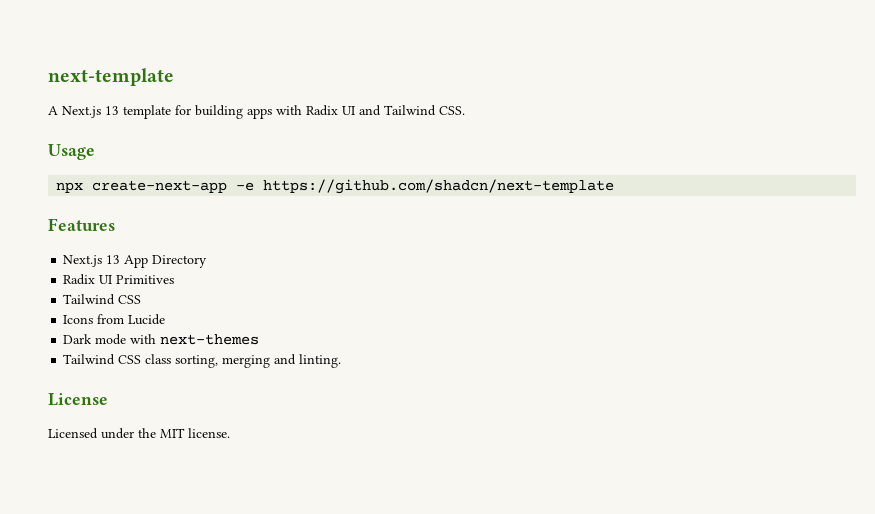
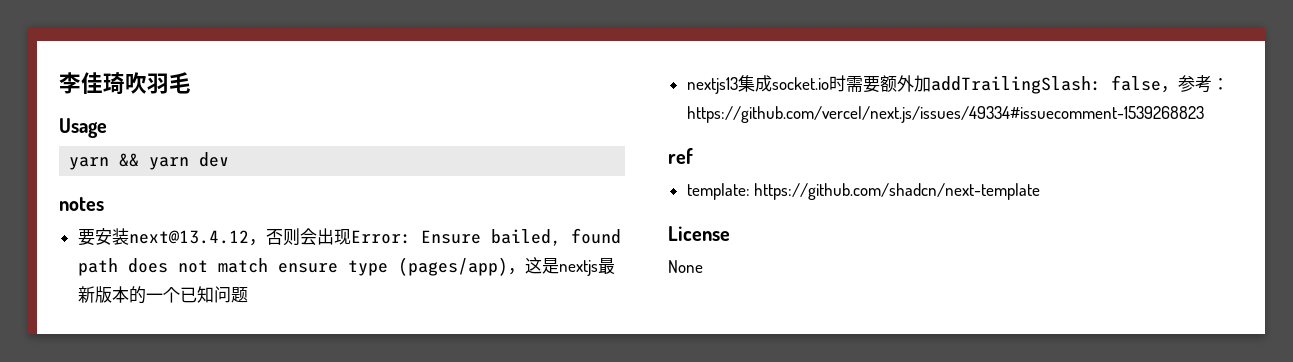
[48,68,174,86] [48,105,465,119] [48,144,95,160] [56,179,615,194] [48,218,115,231] [63,255,208,268] [63,274,175,285] [63,294,142,305] [63,314,166,325] [63,334,260,345] [63,354,342,368] [48,393,108,406] [48,428,230,439] next-template // A Next.js 13 template for building apps with Radix UI and Tailwind CSS. // Usage // npx create-next-app -e https://github.com/shadcn/next-template // Features // Next.js 13 App Directory // Radix UI Primitives // Tailwind CSS // Icons from Lucide // Dark mode with next-themes // Tailwind CSS class sorting, merging and linting. // License // Licensed under the MIT license. -> [59,72,191,95] [59,118,107,138] [69,152,230,170] [59,197,104,211] [77,228,621,246] [77,257,615,276] [77,286,248,304] [686,75,1229,94] [686,106,1204,123] [668,148,693,164] [686,183,1041,200] [668,226,730,241] [668,260,703,273] 李佳琦吹羽毛 // Usage // yarn && yarn dev // notes // 要安装next@13.4.12，否则会出现Error: Ensure bailed, found path does not match ensure type (pages/app)，这是nextjs最新版本的一个已知问题 // nextjs13集成socket.io时需要额外加addTrailingSlash: false，参考：https://github.com/vercel/next.js/issues/49334#issuecomment-1539268823 // ref // template: https://github.com/shadcn/next-template // License // None

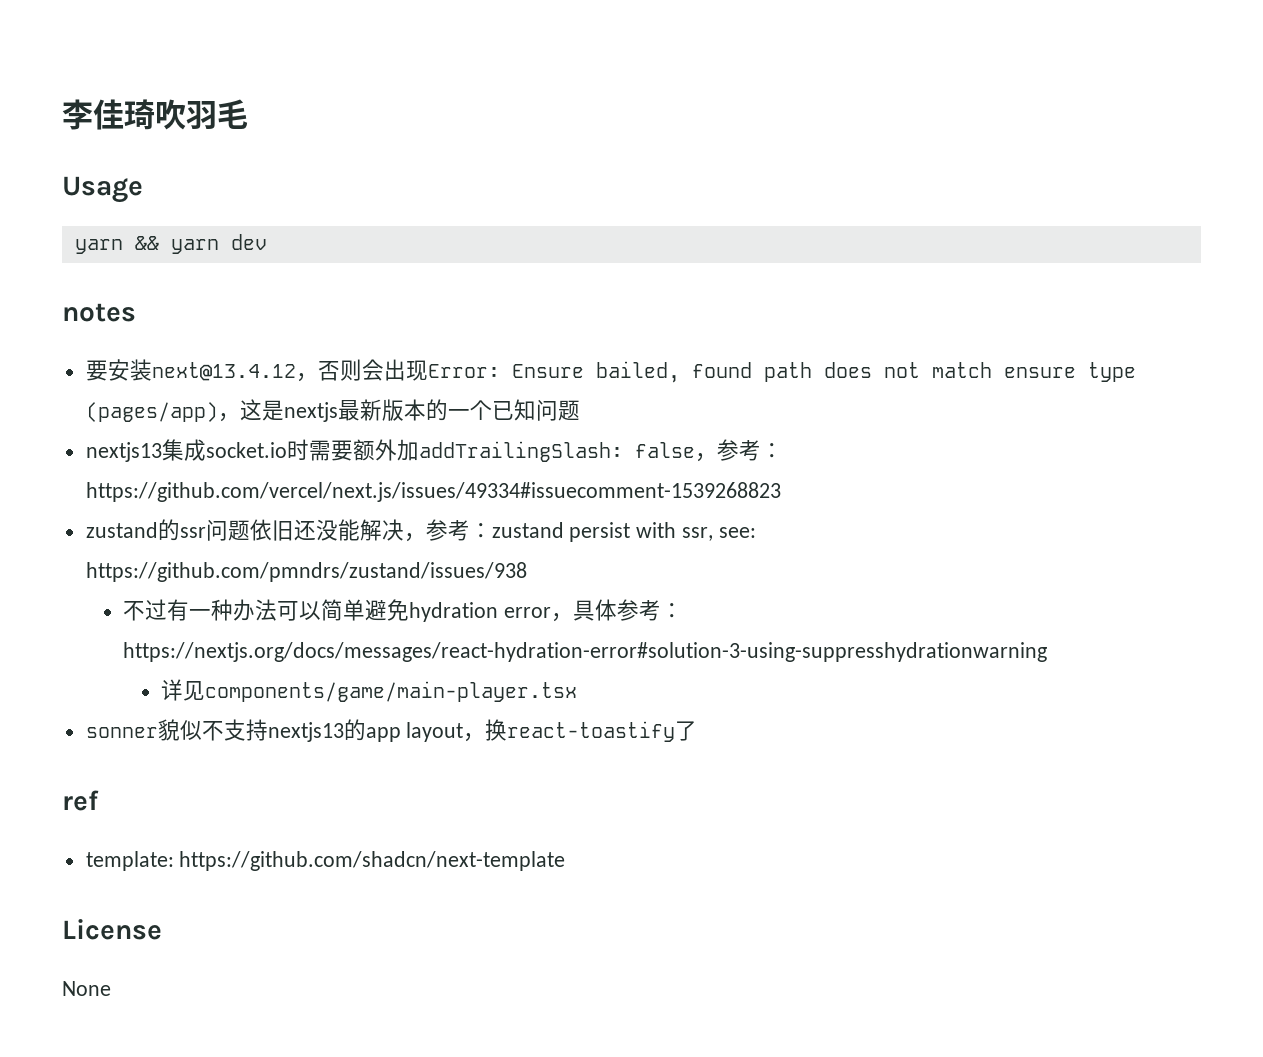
(1204, 114) none -> [85,519,756,542] [85,562,527,582] [123,599,684,622] [123,642,1048,662] [160,679,577,702] [85,719,698,742] // zustand的ssr问题依旧还没能解决，参考：zustand persist with ssr, see: https://github.com/pmndrs/zustand/issues/938 // 不过有一种办法可以简单避免hydration error，具体参考：https://nextjs.org/docs/messages/react-hydration-error#solution-3-using-suppresshydrationwarning // 详见components/game/main-player.tsx // sonner貌似不支持nextjs13的app layout，换react-toastify了

